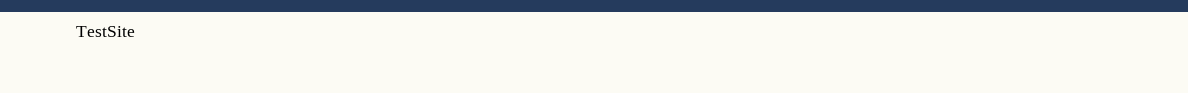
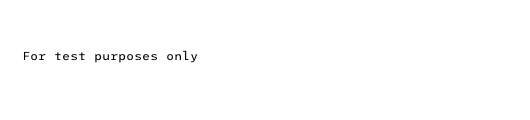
[76,26,135,37] TestSite -> [22,50,198,63] For test purposes only

